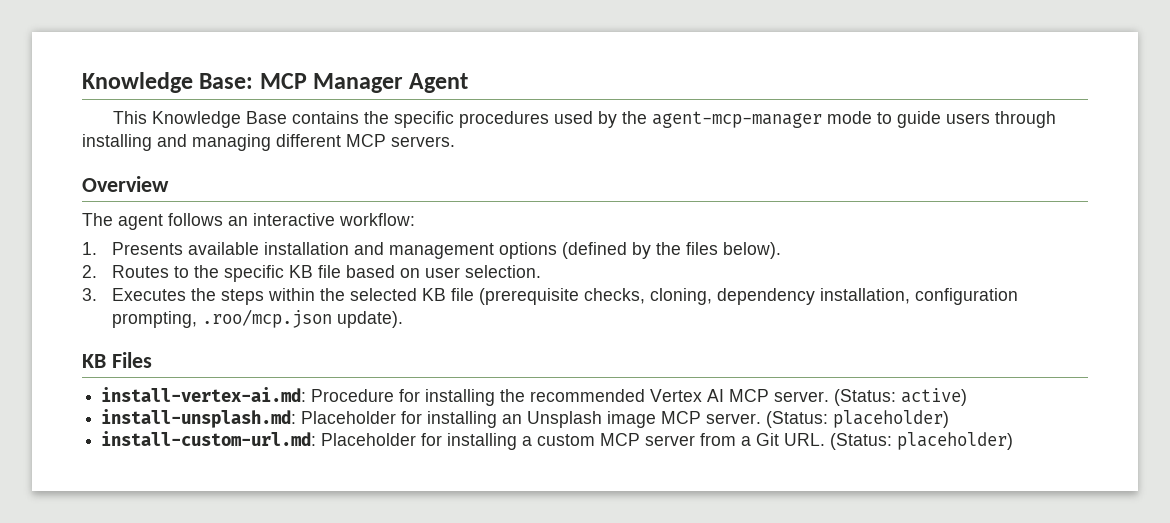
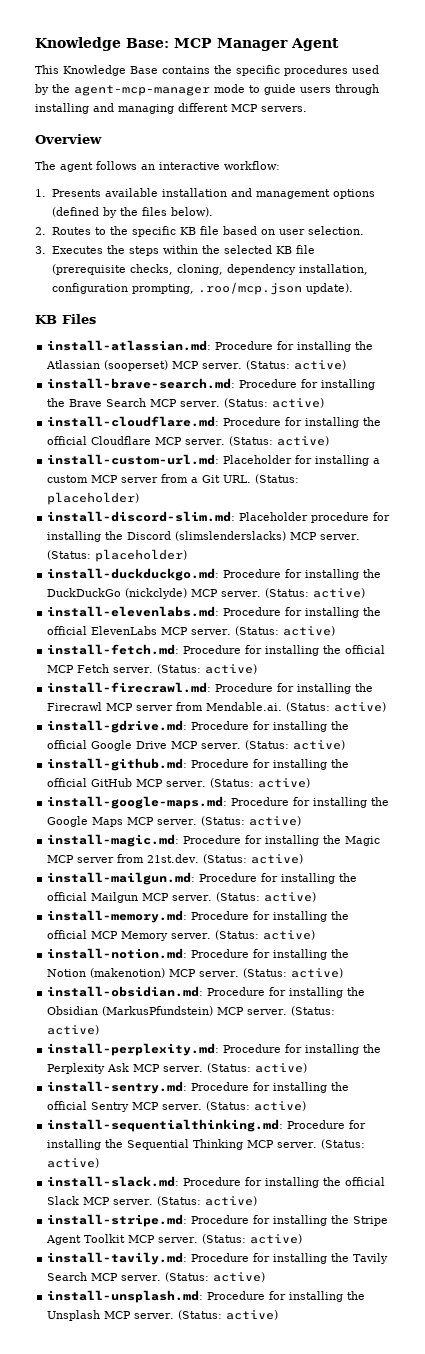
[101,387,968,406] [101,409,950,428] install-vertex-ai.md: Procedure for installing the recommended Vertex AI MCP server. (Status: active) // install-unsplash.md: Placeholder for installing an Unsplash image MCP server. (Status: placeholder) -> [47,340,374,352] [46,360,347,371] [47,378,376,390] [47,398,325,408] [47,416,382,428] [47,436,330,446] install-atlassian.md: Procedure for installing the Atlassian (sooperset) MCP server. (Status: active) // install-brave-search.md: Procedure for installing the Brave Search MCP server. (Status: active) // install-cloudflare.md: Procedure for installing the official Cloudflare MCP server. (Status: active)
(1014, 441) none -> [47,511,391,523] [47,531,361,542] [47,549,188,562] [47,568,382,581] [47,588,366,599] [47,606,382,618] [47,626,336,636] [47,644,386,656] [47,664,258,674] [47,682,374,694] [47,702,387,712] [47,720,350,733] [47,740,346,751] [47,758,350,771] [47,778,311,788] [47,796,390,809] [47,816,302,827] [47,834,381,847] [47,854,304,864] [47,872,358,885] [47,892,317,903] [47,910,350,923] [47,930,316,941] [47,948,350,960] [47,968,344,978] [47,986,366,998] [47,1006,336,1016] [47,1025,100,1035] [47,1043,382,1056] [47,1063,308,1074] [47,1081,350,1094] [47,1101,307,1112] [47,1119,367,1132] [47,1139,366,1150] [47,1158,100,1168] [47,1176,386,1188] [47,1196,258,1206] [47,1214,389,1227] [46,1234,303,1245] [47,1252,389,1265] [47,1272,266,1282] [47,1290,366,1303] [47,1310,279,1321] // install-discord-slim.md: Placeholder procedure for installing the Discord (slimslenderslacks) MCP server. (Status: placeholder) // install-duckduckgo.md: Procedure for installing the DuckDuckGo (nickclyde) MCP server. (Status: active) // install-elevenlabs.md: Procedure for installing the official ElevenLabs MCP server. (Status: active) // install-fetch.md: Procedure for installing the official MCP Fetch server. (Status: active) // install-firecrawl.md: Procedure for installing the Firecrawl MCP server from Mendable.ai. (Status: active) // install-gdrive.md: Procedure for installing the official Google Drive MCP server. (Status: active) // install-github.md: Procedure for installing the official GitHub MCP server. (Status: active) // install-google-maps.md: Procedure for installing the Google Maps MCP server. (Status: active) // install-magic.md: Procedure for installing the Magic MCP server from 21st.dev. (Status: active) // install-mailgun.md: Procedure for installing the official Mailgun MCP server. (Status: active) // install-memory.md: Procedure for installing the official MCP Memory server. (Status: active) // install-notion.md: Procedure for installing the Notion (makenotion) MCP server. (Status: active) // install-obsidian.md: Procedure for installing the Obsidian (MarkusPfundstein) MCP server. (Status: active) // install-perplexity.md: Procedure for installing the Perplexity Ask MCP server. (Status: active) // install-sentry.md: Procedure for installing the official Sentry MCP server. (Status: active) // install-sequentialthinking.md: Procedure for installing the Sequential Thinking MCP server. (Status: active) // install-slack.md: Procedure for installing the official Slack MCP server. (Status: active) // install-stripe.md: Procedure for installing the Stripe Agent Toolkit MCP server. (Status: active) // install-tavily.md: Procedure for installing the Tavily Search MCP server. (Status: active) // install-unsplash.md: Procedure for installing the Unsplash MCP server. (Status: active)

